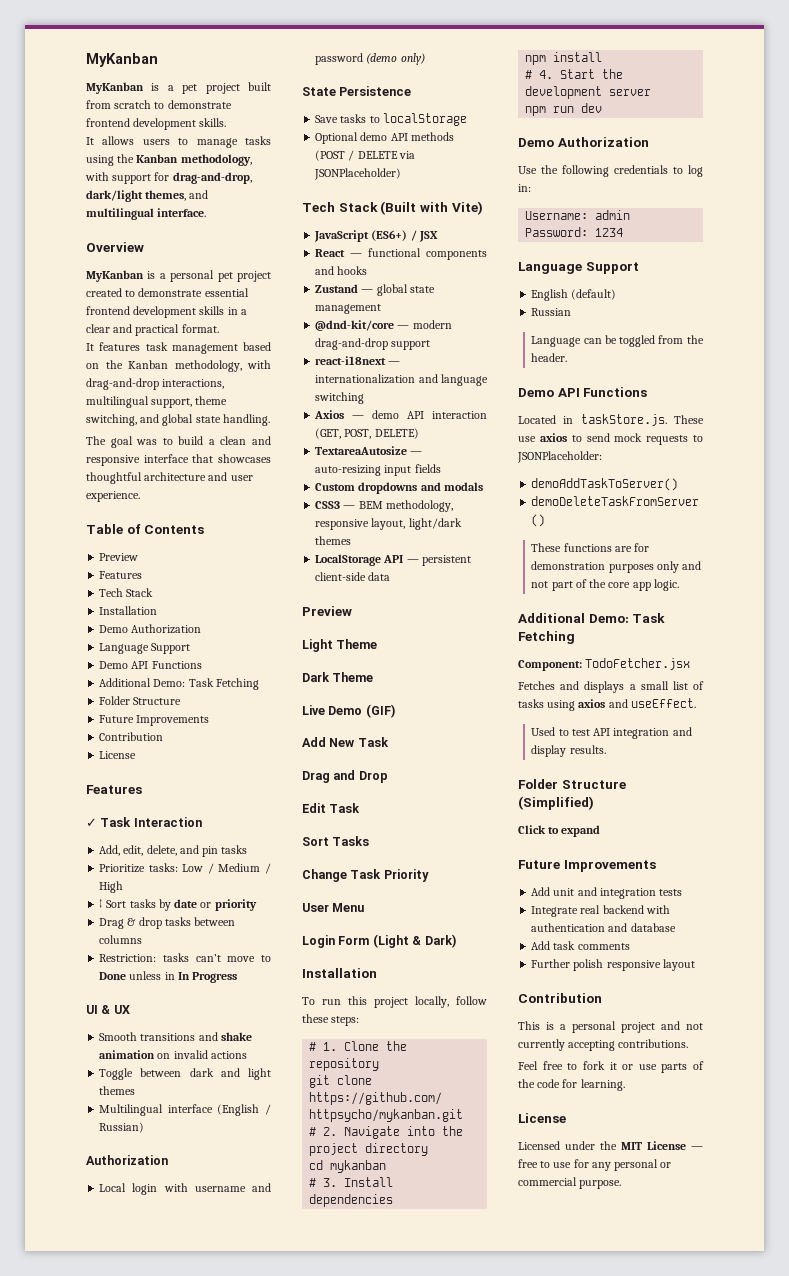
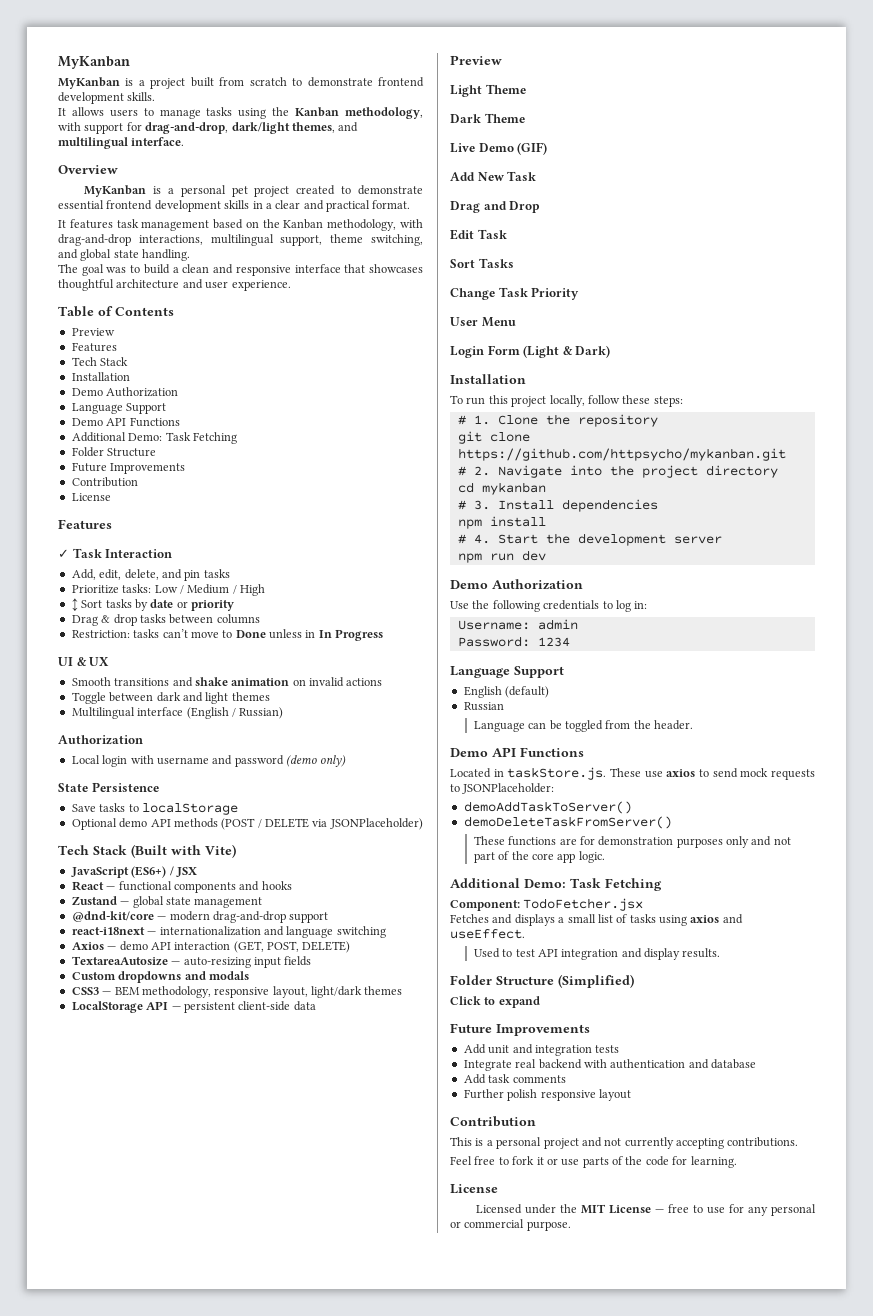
[182,84,198,94] pet -> (145, 83) none

